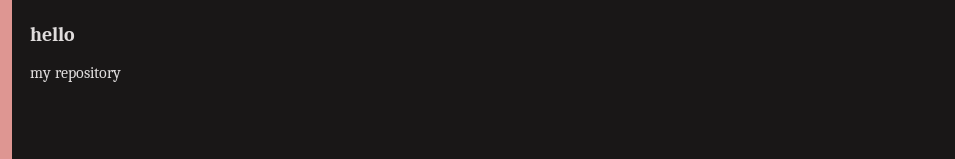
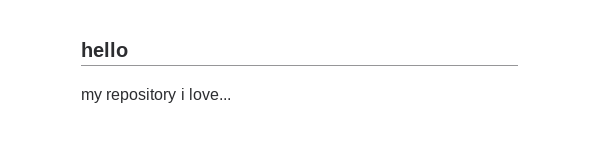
(122, 74) none -> [180,88,231,100] i love...

